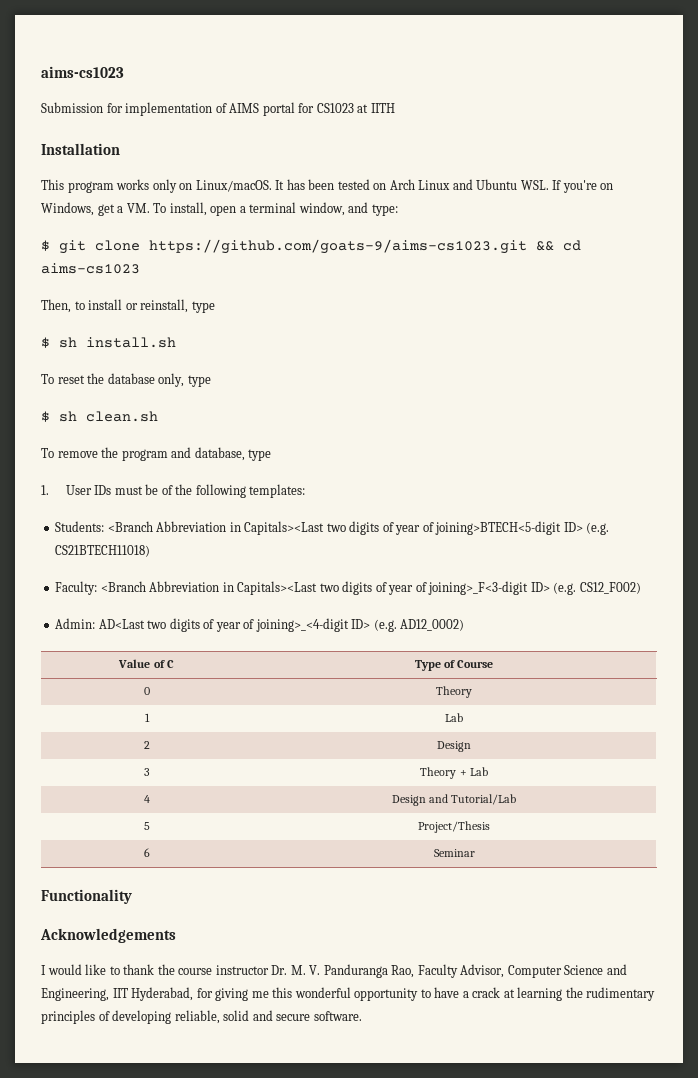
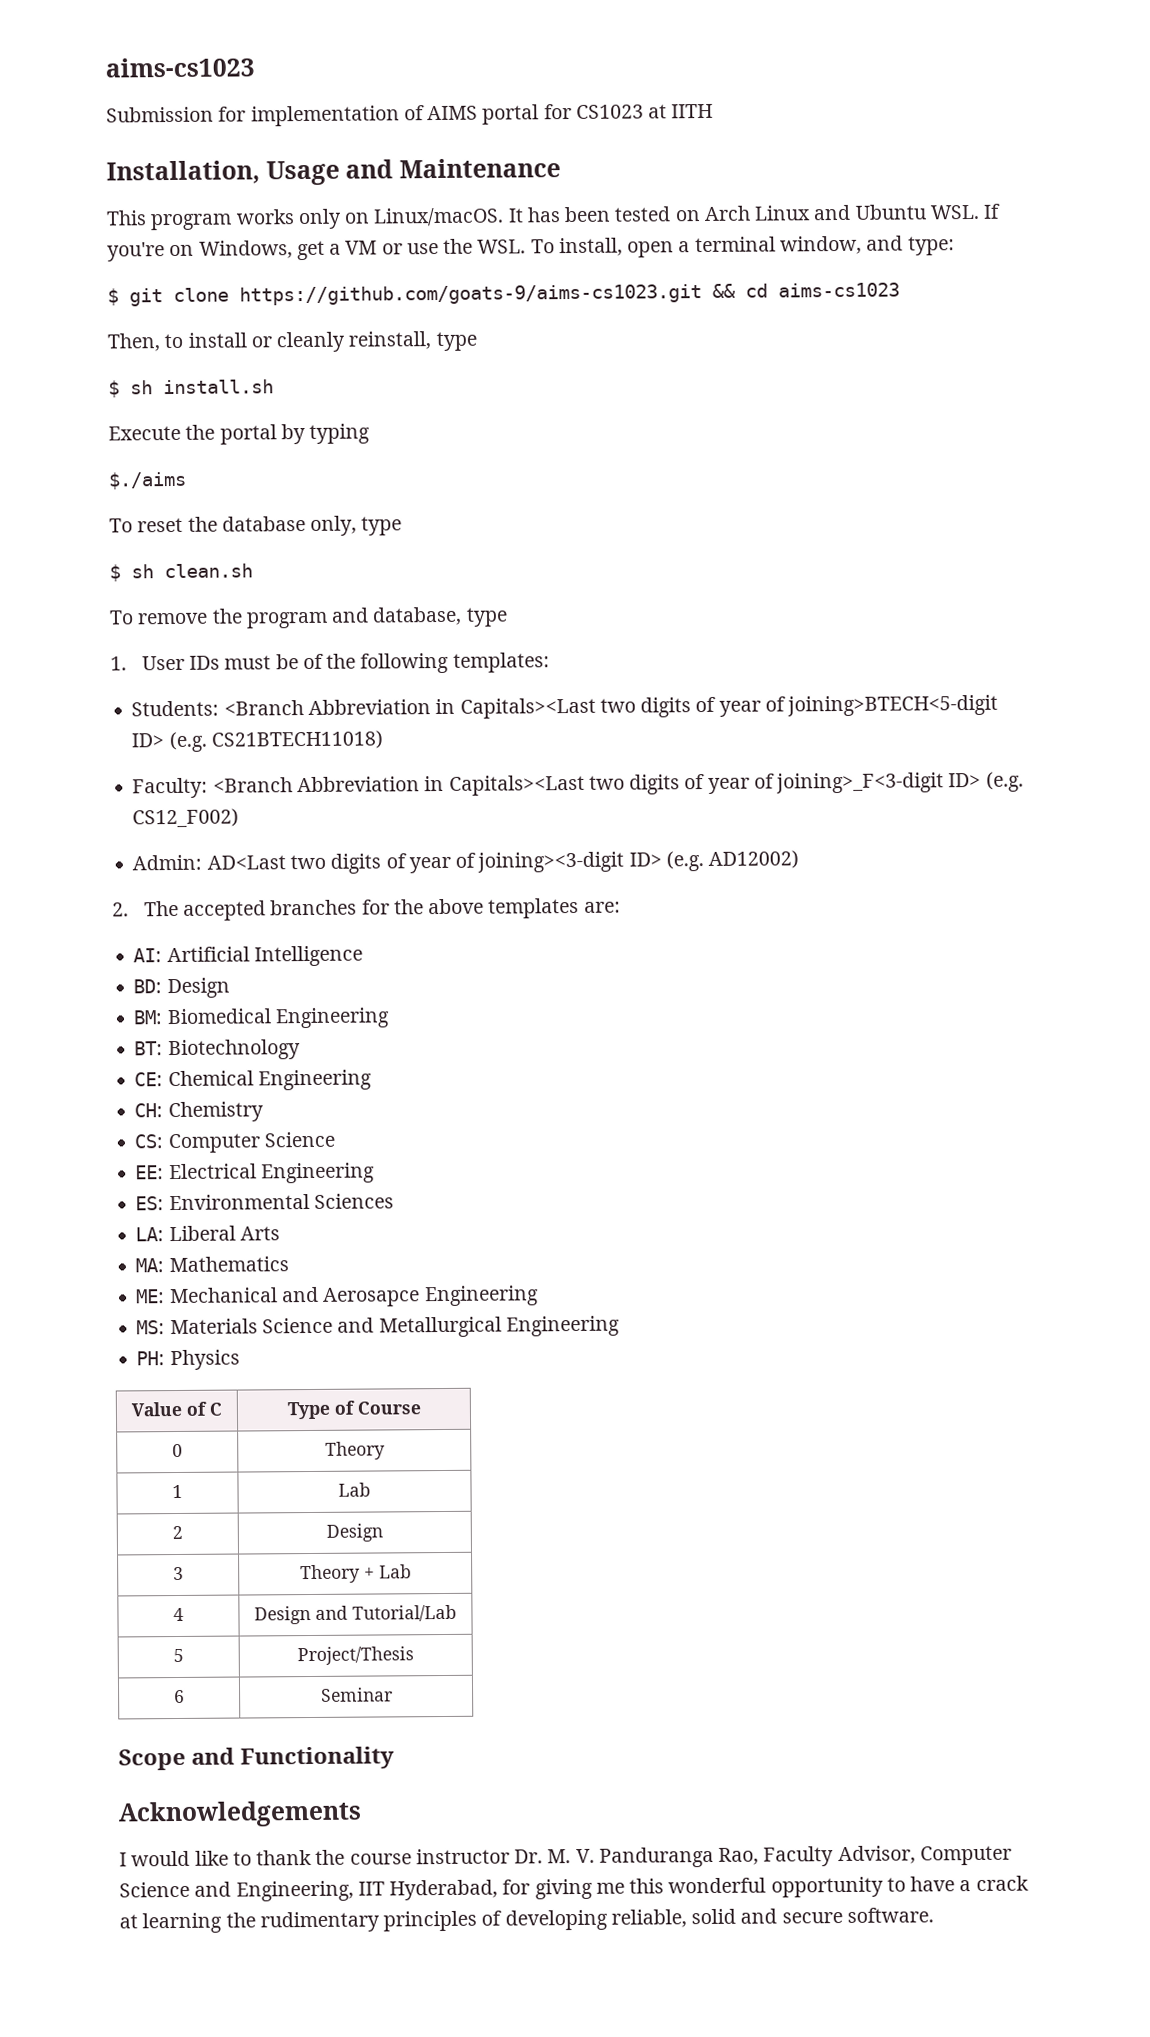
[41,143,120,155] Installation -> [106,158,561,186] Installation, Usage and Maintenance
[126,203,150,213] VM. -> [345,238,527,255] VM or use the WSL.
(138, 306) none -> [276,331,346,353] cleanly
(176, 342) none -> [108,423,371,445] [108,471,187,490] // Execute the portal by typing // $./aims
[255,618,465,632] joining>_<4-digit ID> (e.g. AD12_0002) -> [477,850,800,873] [112,897,621,921] [133,945,363,967] [133,977,230,999] [133,1007,390,1029] [134,1039,301,1061] [134,1069,372,1091] [134,1101,264,1123] [134,1131,335,1154] [135,1162,375,1184] [135,1193,394,1211] [135,1225,280,1242] [135,1256,289,1273] [136,1285,539,1307] [136,1315,620,1338] [136,1349,240,1371] joining><3-digit ID> (e.g. AD12002) // 2. The accepted branches for the above templates are: // AI: Artificial Intelligence // BD: Design // BM: Biomedical Engineering // BT: Biotechnology // CE: Chemical Engineering // CH: Chemistry // CS: Computer Science // EE: Electrical Engineering // ES: Environmental Sciences // LA: Liberal Arts // MA: Mathematics // ME: Mechanical and Aerosapce Engineering // MS: Materials Science and Metallurgical Engineering // PH: Physics
(475, 853) none -> [118,1747,236,1771] Scope and

